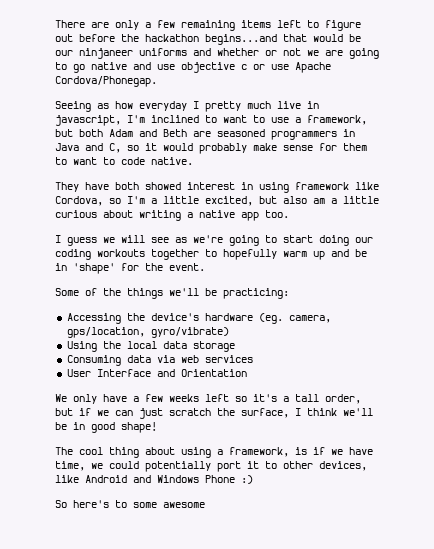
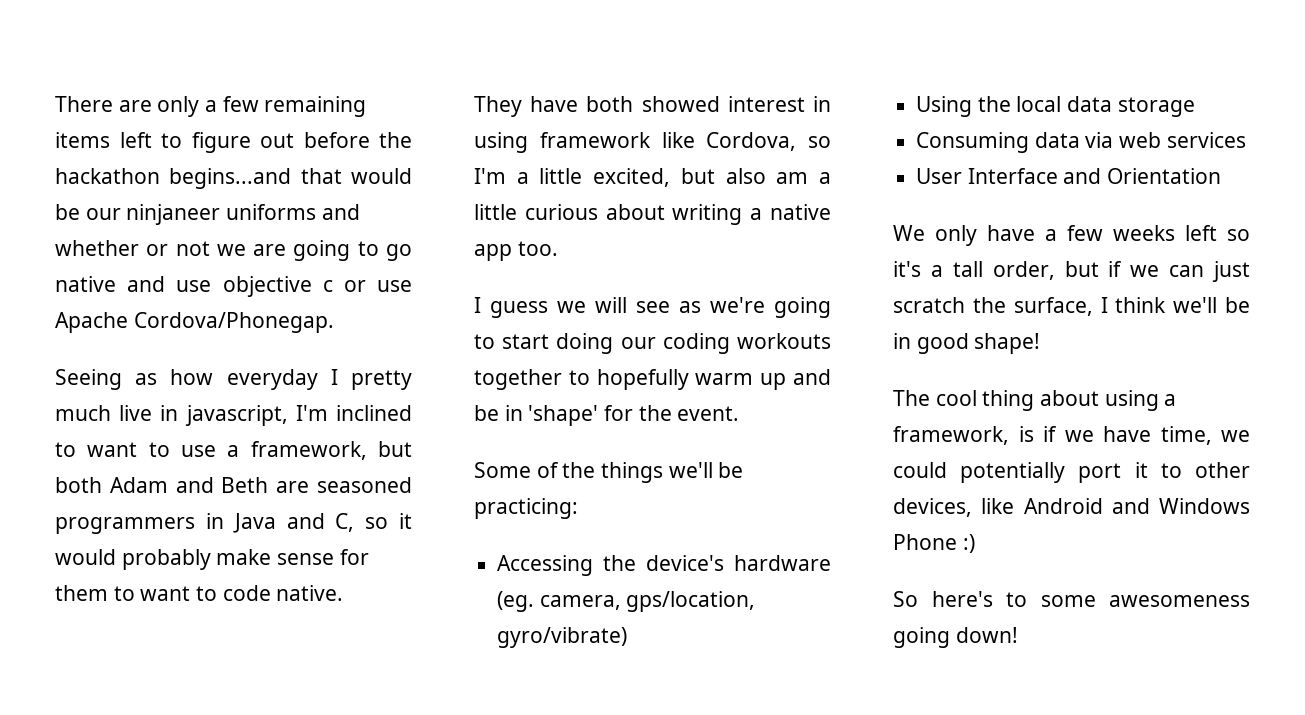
[163,502,205,508] awesome -> [1109,595,1250,607] [893,627,1018,648] awesomeness going down!

